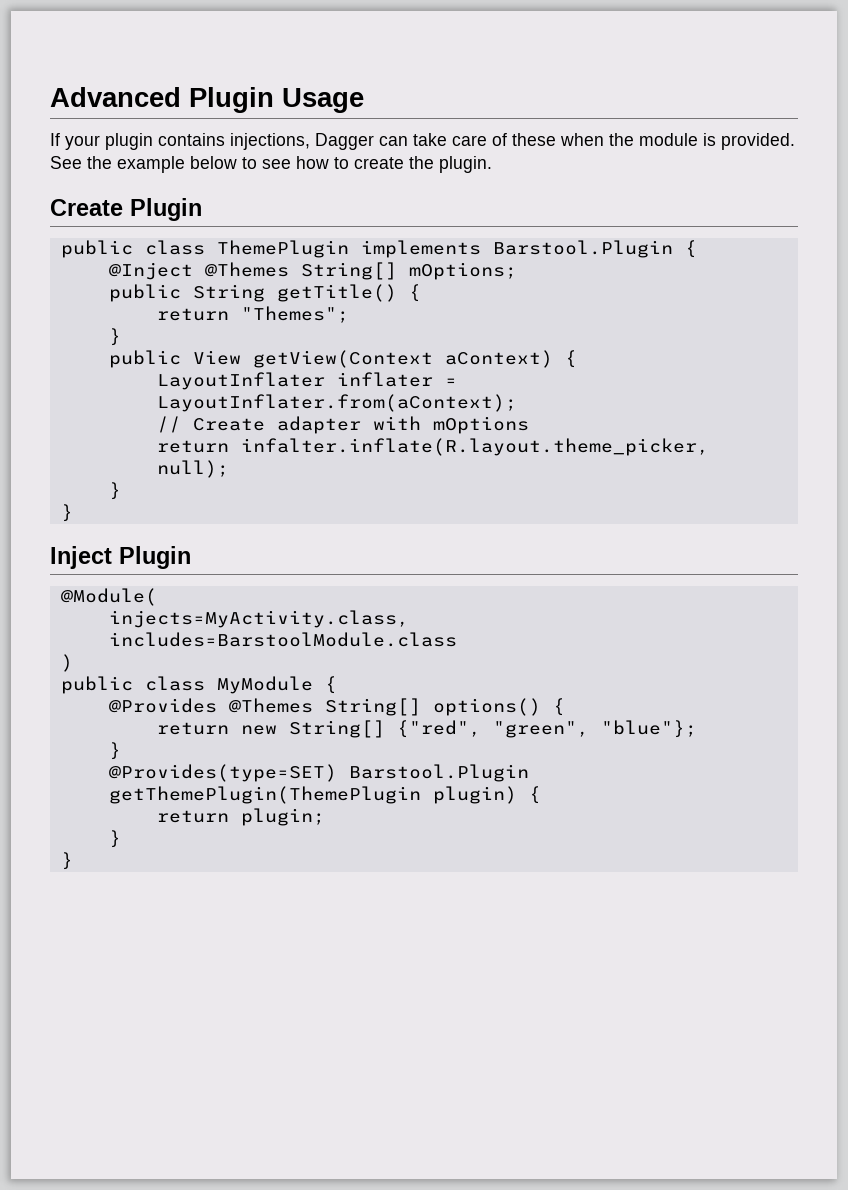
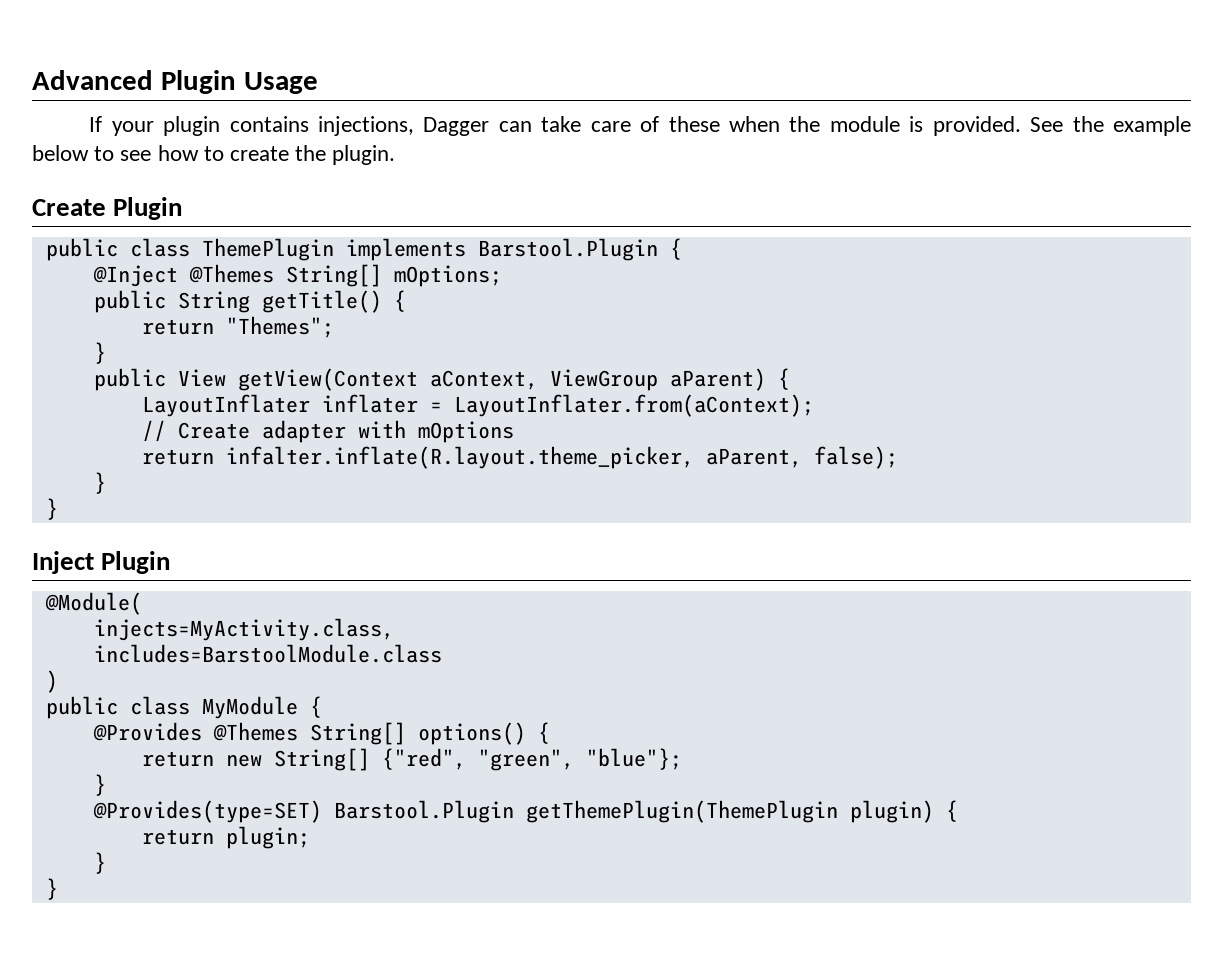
[444,350,553,368] aContext) -> [429,368,766,391] aContext, ViewGroup aParent)
[156,460,229,478] null); -> [705,446,898,469] aParent, false);

